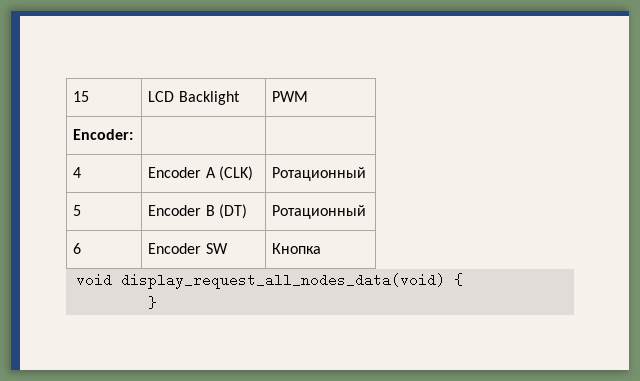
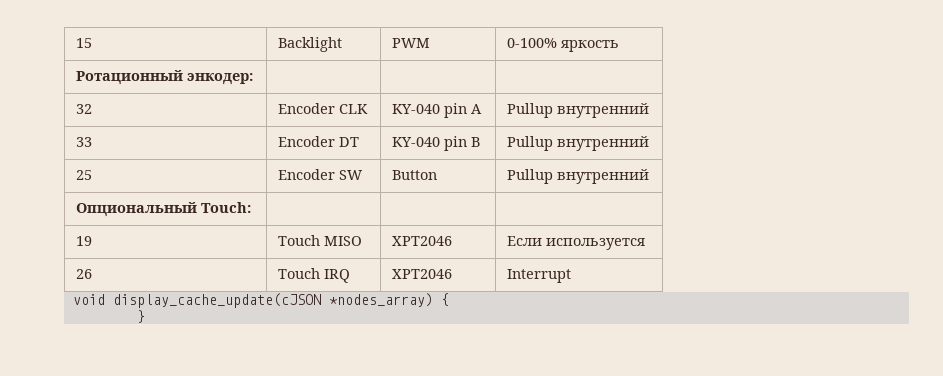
[148,91,175,102] LCD -> (92, 43) none
[73,129,134,140] [73,167,82,178] [148,166,254,181] [272,167,367,181] [73,205,82,216] [148,204,248,219] [272,205,367,219] [73,243,82,254] [148,243,228,254] [272,243,322,254] // Encoder: | | // 4 | Encoder A (CLK) | Ротационный // 5 | Encoder B (DT) | Ротационный // 6 | Encoder SW | Кнопка -> [506,38,619,52] [75,70,253,85] [75,104,92,114] [277,103,368,114] [391,103,482,118] [506,103,649,118] [75,137,92,147] [277,136,359,147] [391,136,480,151] [506,136,649,151] [75,170,92,180] [277,169,363,180] [391,170,437,180] [506,169,649,184] [75,202,251,217] [75,236,92,246] [277,235,362,246] [391,236,452,246] [506,236,645,250] [75,269,92,279] [277,268,350,283] [391,269,452,279] [506,269,571,283] | 0-100% яркость // Ротационный энкодер: | | | // 32 | Encoder CLK | KY-040 pin A | Pullup внутренний // 33 | Encoder DT | KY-040 pin B | Pullup внутренний // 25 | Encoder SW | Button | Pullup внутренний // Опциональный Touch: | | | // 19 | Touch MISO | XPT2046 | Если используется // 26 | Touch IRQ | XPT2046 | Interrupt
[120,273,445,289] display_request_all_nodes_data(void) -> [112,293,433,308] display_cache_update(cJSON *nodes_array)

